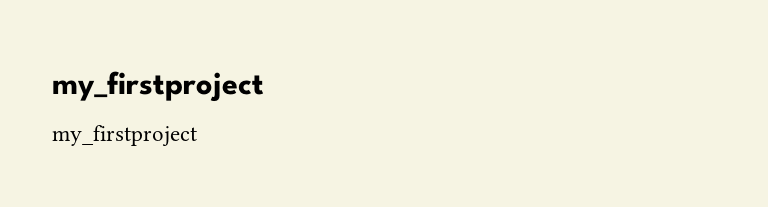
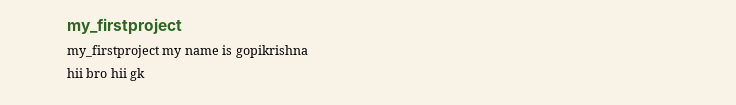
(197, 136) none -> [162,45,308,58] [67,68,146,81] my name is gopikrishna // hii bro hii gk

